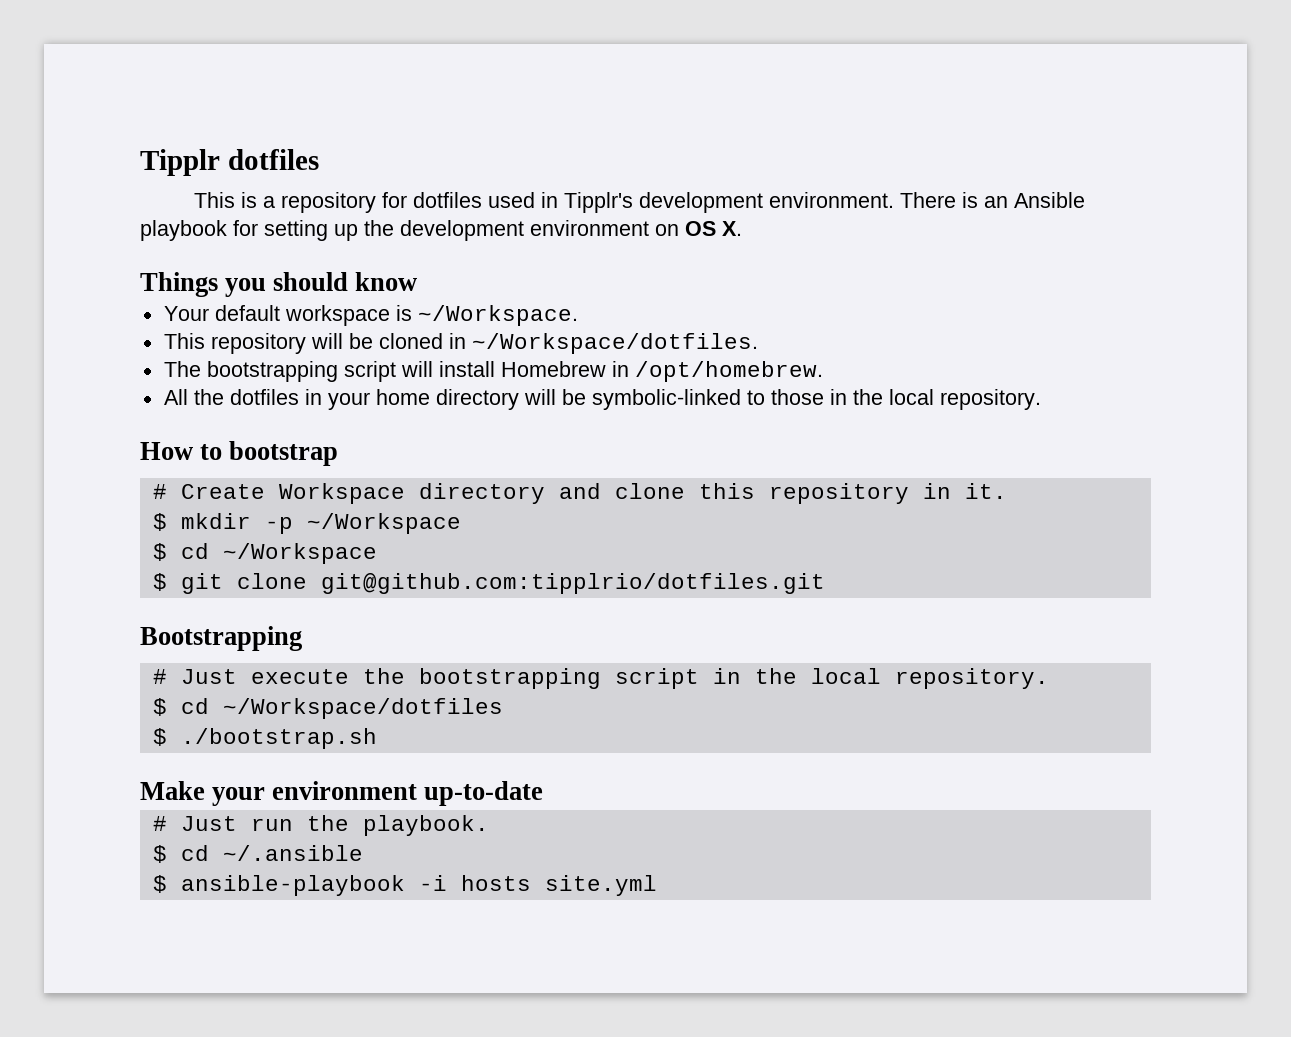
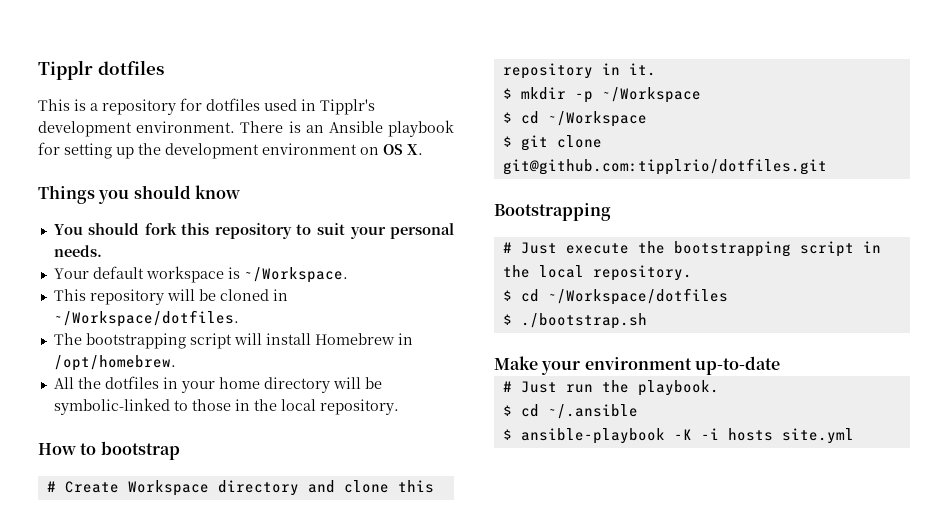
(418, 281) none -> [53,223,455,239] [53,245,102,257] // You should fork this repository to suit your personal needs.
(405, 885) none -> [673,429,692,440] -K

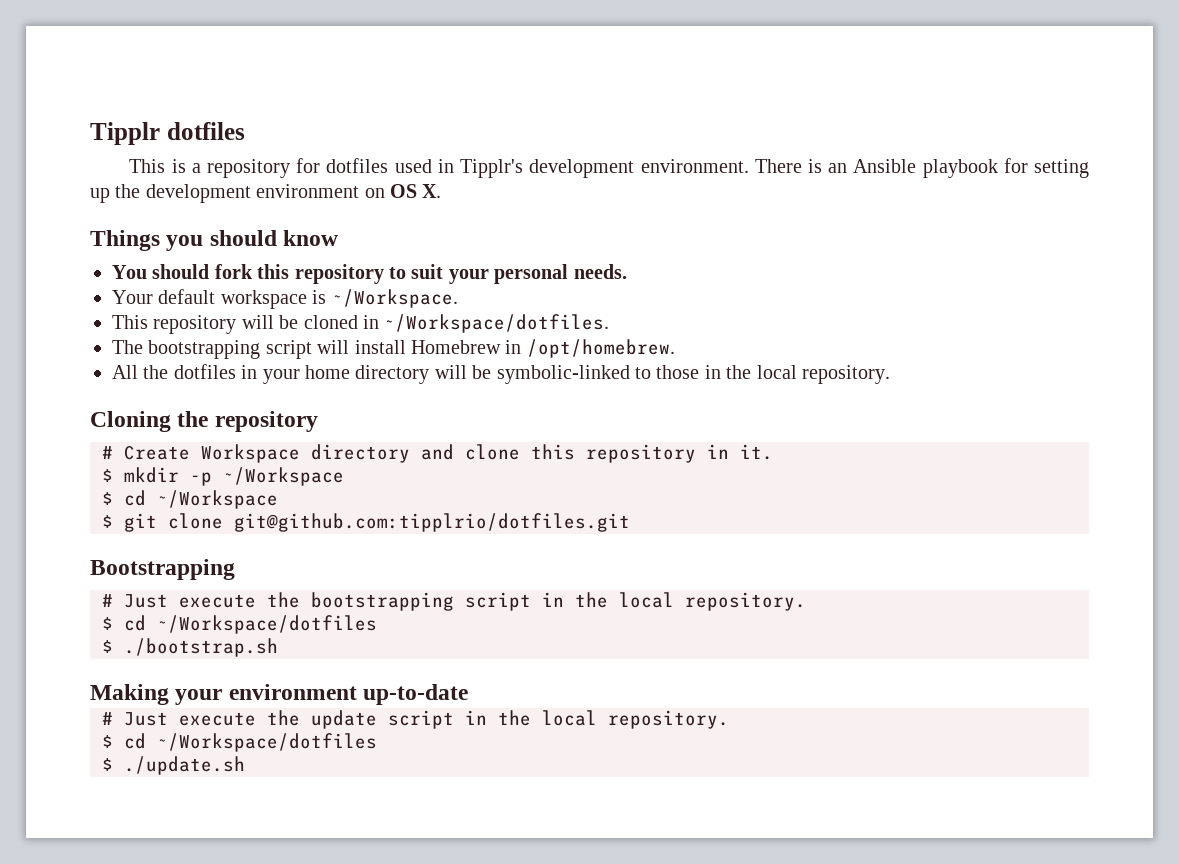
[38,441,180,460] How to bootstrap -> [90,411,318,432] Cloning the repository
[494,356,538,370] Make -> [90,684,169,705] Making
[565,380,719,396] [502,404,638,419] [502,428,854,444] run the playbook. // $ cd ~/.ansible // $ ansible-playbook -K -i hosts site.yml -> [179,710,729,729] [102,733,377,752] [102,756,245,775] execute the update script in the local repository. // $ cd ~/Workspace/dotfiles // $ ./update.sh

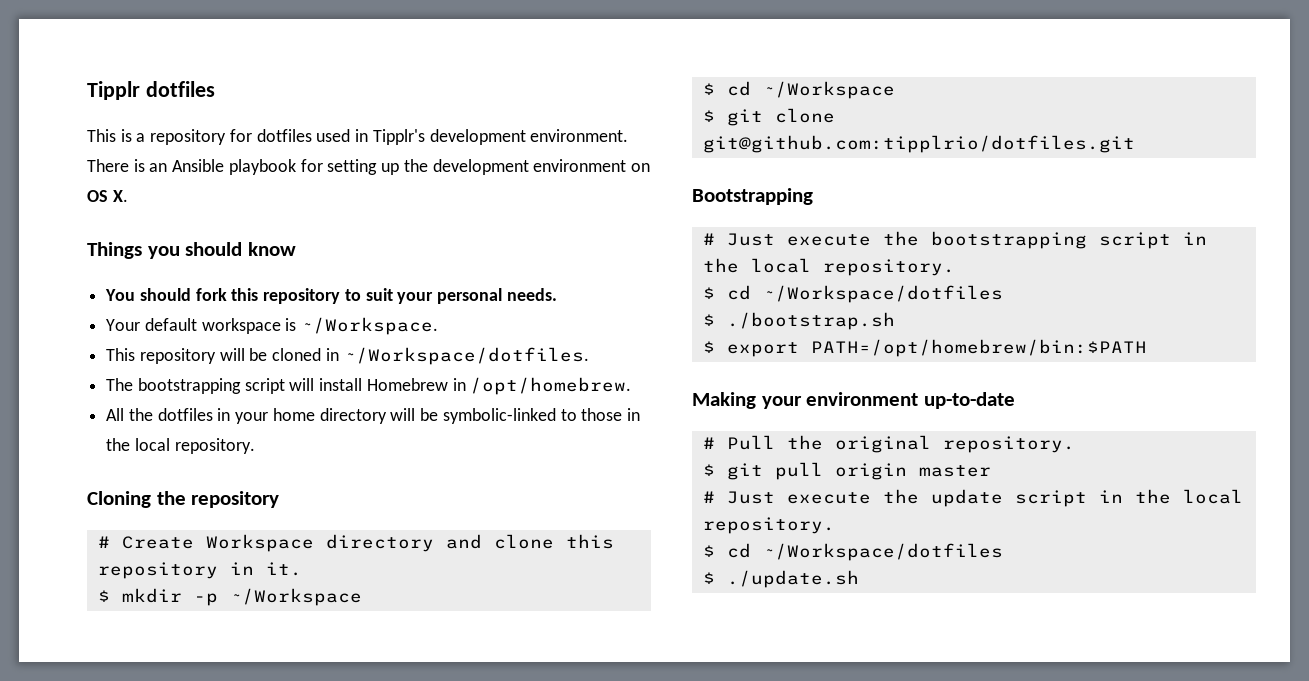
(278, 647) none -> [702,339,1147,357] // $ export PATH=/opt/homebrew/bin:$PATH
(469, 694) none -> [702,435,1075,453] [702,462,991,480] // # Pull the original repository. // $ git pull origin master

